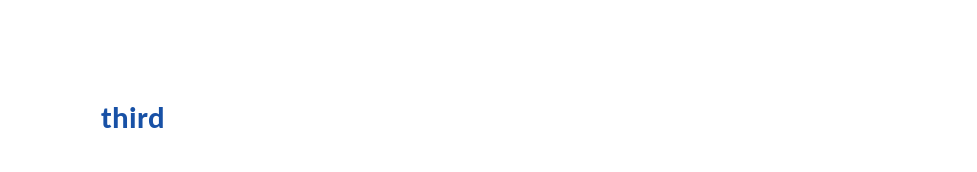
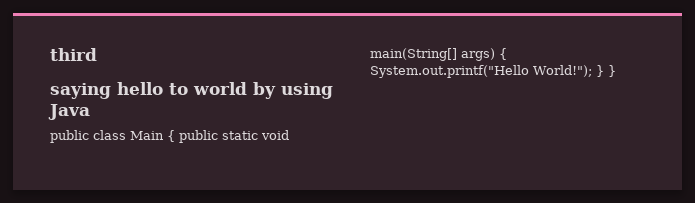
(165, 117) none -> [50,82,333,99] [48,104,90,120] [50,130,289,143] [370,48,507,61] [370,65,616,78] // saying hello to world by using Java // public class Main { public static void main(String[] args) { System.out.printf("Hello World!"); } }

